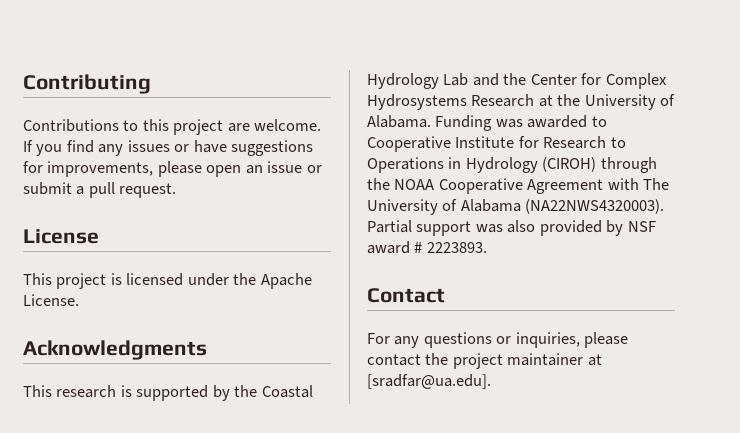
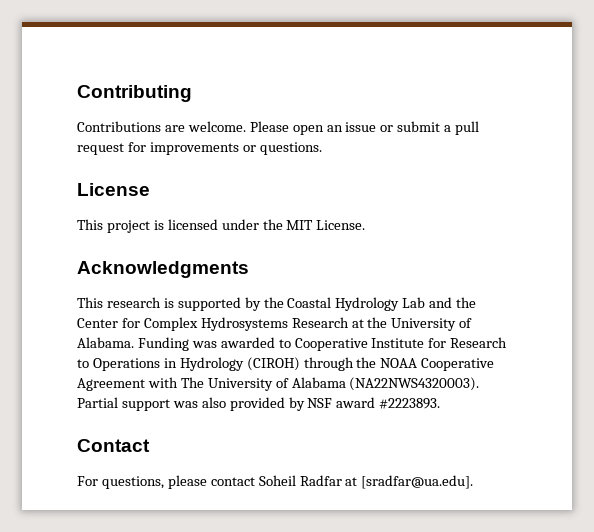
[123,119,322,135] [23,140,314,156] [23,161,202,177] to this project are welcome. If you find any issues or have suggestions for improvements, please -> [164,121,289,132] are welcome. Please
[119,183,177,198] request. -> [77,142,322,155] request for improvements or questions.
[260,273,312,289] Apache -> [286,220,314,230] MIT
[414,242,487,253] # 2223893. -> [379,398,441,409] #2223893.
[394,332,629,348] [367,353,584,369] any questions or inquiries, please contact the project maintainer -> [101,475,342,489] questions, please contact Soheil Radfar

